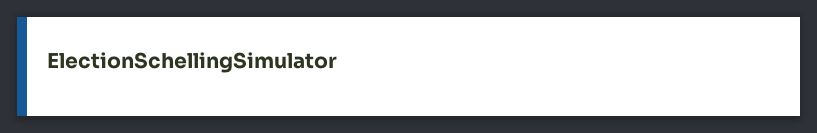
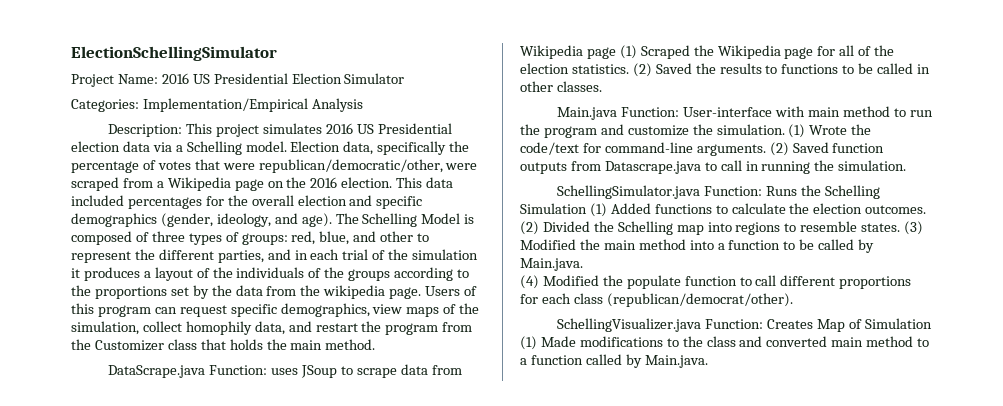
(337, 62) none -> [71,73,405,87] [71,98,363,112] [108,123,452,137] [71,141,470,155] [71,159,478,173] [71,177,454,191] [71,195,423,209] [71,213,475,227] [71,231,430,245] [71,249,479,263] [71,267,470,281] [71,285,478,299] [71,303,480,317] [71,321,473,335] [71,339,376,351] [108,364,462,378] [520,45,895,59] [520,63,931,77] [520,81,602,92] [557,106,933,120] [520,124,872,138] [520,142,885,156] [520,160,907,174] [557,185,881,199] [520,203,927,217] [520,221,924,235] [520,239,875,253] [520,258,583,271] [520,275,912,289] [520,293,793,307] [557,318,933,332] [520,336,930,350] [520,354,708,368] // Project Name: 2016 US Presidential Election Simulator // Categories: Implementation/Empirical Analysis // Description: This project simulates 2016 US Presidential election data via a Schelling model. Election data, specifically the percentage of votes that were republican/democratic/other, were scraped from a Wikipedia page on the 2016 election. This data included percentages for the overall election and specific demographics (gender, ideology, and age). The Schelling Model is composed of three types of groups: red, blue, and other to represent the different parties, and in each trial of the simulation it produces a layout of the individuals of the groups according to the proportions set by the data from the wikipedia page. Users of this program can request specific demographics, view maps of the simulation, collect homophily data, and restart the program from the Customizer class that holds the main method. // DataScrape.java Function: uses JSoup to scrape data from Wikipedia page (1) Scraped the Wikipedia page for all of the election statistics. (2) Saved the results to functions to be called in other classes. // Main.java Function: User-interface with main method to run the program and customize the simulation. (1) Wrote the code/text for command-line arguments. (2) Saved function outputs from Datascrape.java to call in running the simulation. // SchellingSimulator.java Function: Runs the Schelling Simulation (1) Added functions to calculate the election outcomes. (2) Divided the Schelling map into regions to resemble states. (3) Modified the main method into a function to be called by Main.java. // (4) Modified the populate function to call different proportions for each class (republican/democrat/other). // SchellingVisualizer.java Function: Creates Map of Simulation (1) Made modifications to the class and converted main method to a function called by Main.java.

